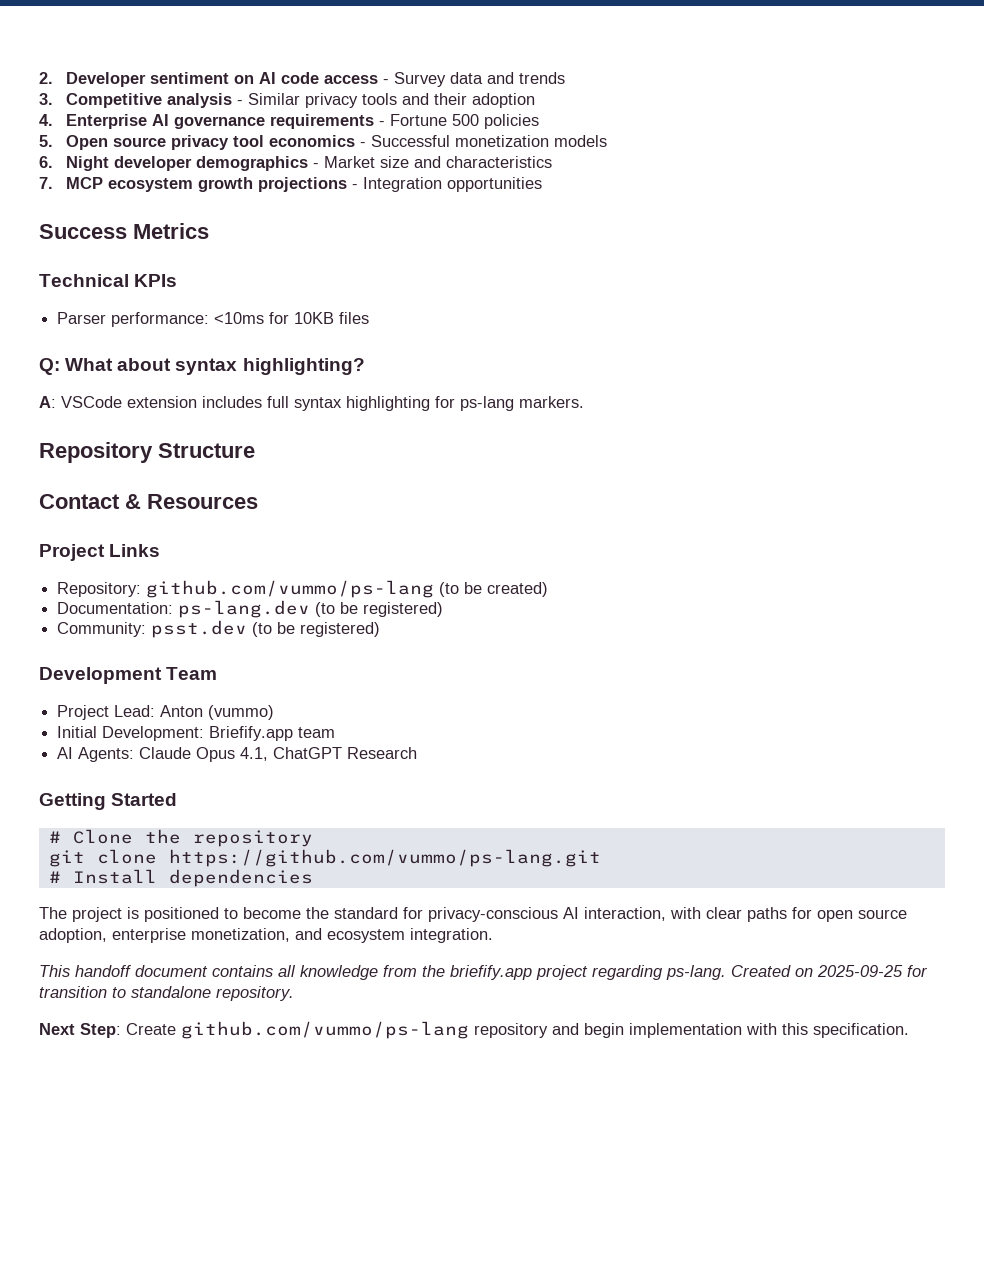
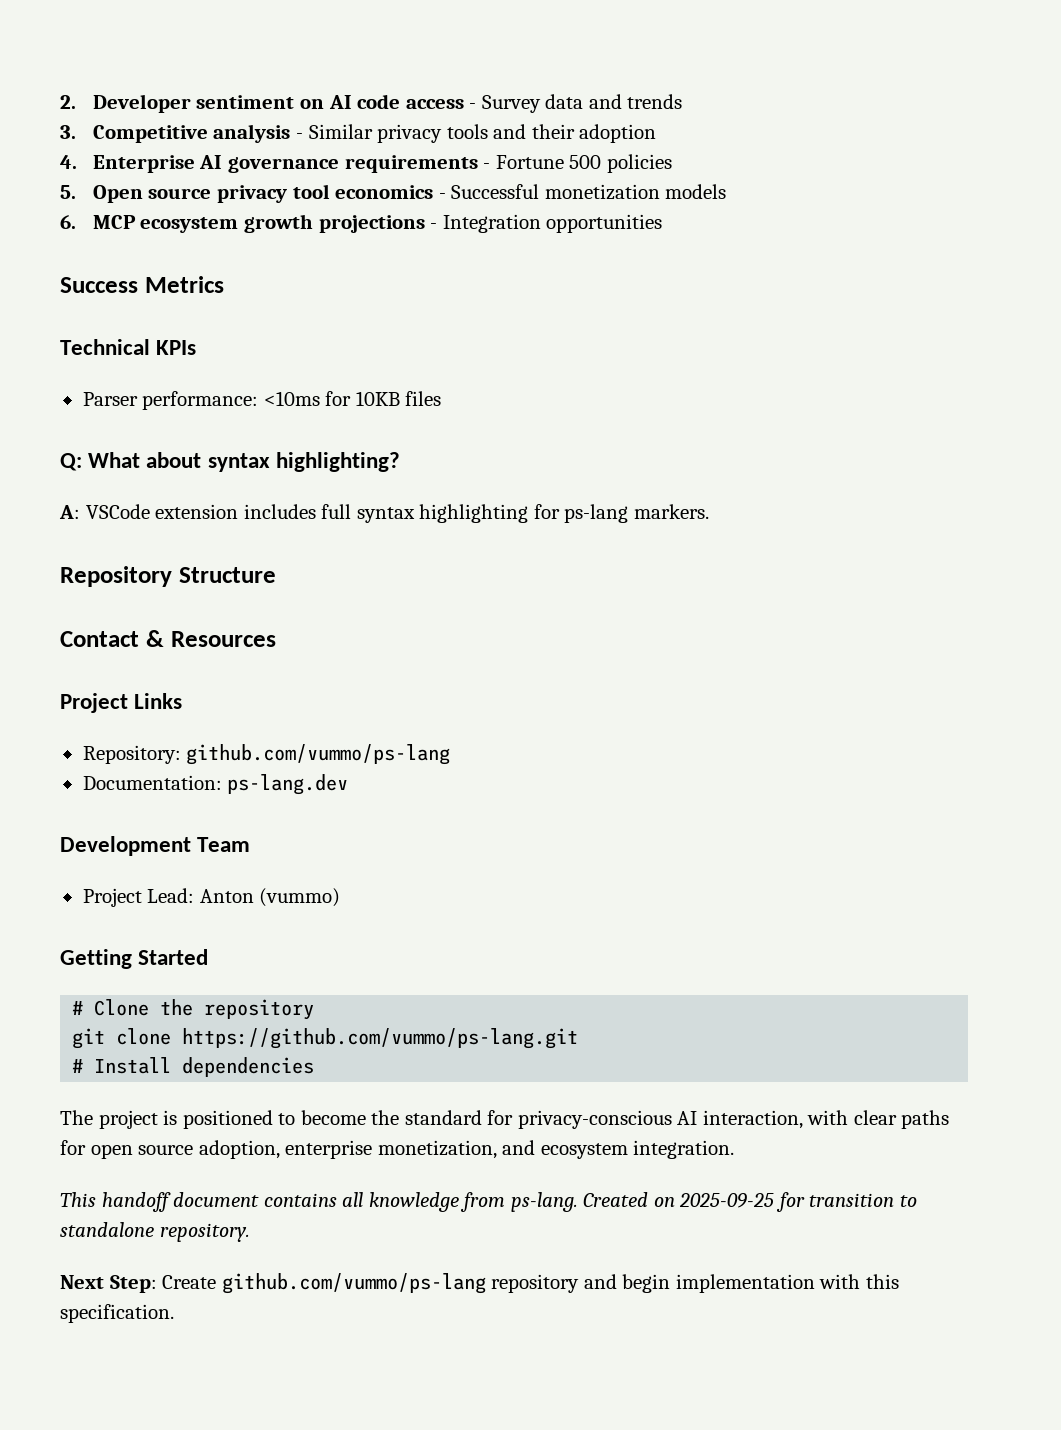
[66,156,553,171] [39,177,53,189] Night developer demographics - Market size and characteristics // 7. -> (76, 222) none
[439,582,549,597] (to be created) -> (451, 754) none
[315,602,444,617] [57,620,381,638] (to be registered) // Community: psst.dev (to be registered) -> (349, 784) none
[57,726,336,741] [57,747,418,762] // Initial Development: Briefify.app team // AI Agents: Claude Opus 4.1, ChatGPT Research -> (341, 897) none
[422,965,663,980] the briefify.app project regarding -> (506, 1202) none

